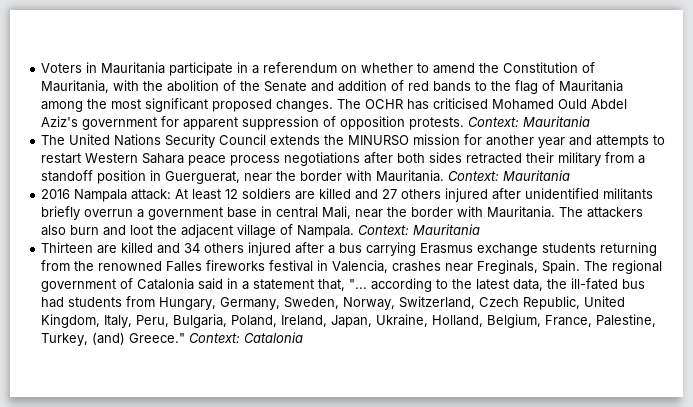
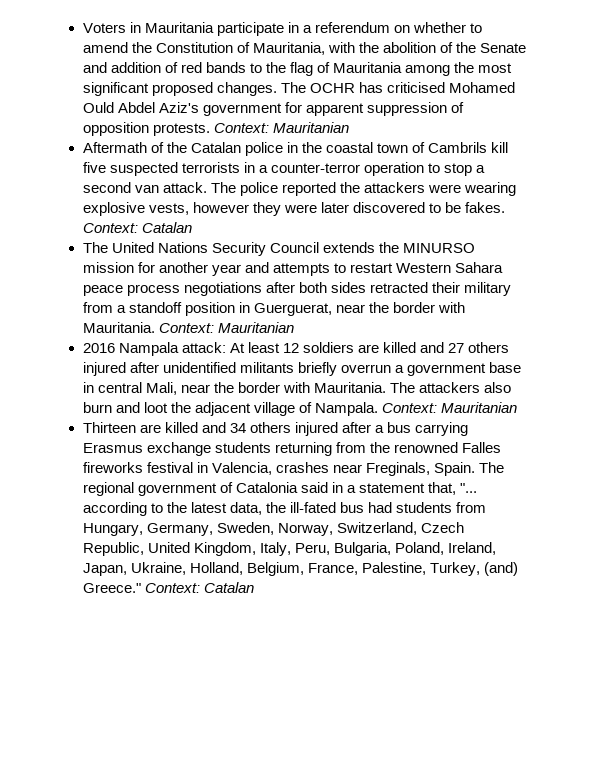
[523,116,591,127] Mauritania -> [272,122,349,133] [82,142,509,156] [82,162,485,176] [82,182,516,196] [82,202,505,216] [82,222,192,233] Mauritanian // Aftermath of the Catalan police in the coastal town of Cambrils kill five suspected terrorists in a counter-terror operation to stop a second van attack. The police reported the attackers were wearing explosive vests, however they were later discovered to be fakes. Context: Catalan
[503,170,571,181] Mauritania -> [217,322,294,333] Mauritanian
[413,224,481,235] Mauritania -> [440,402,517,413] Mauritanian
[244,332,304,343] Catalonia -> [203,582,254,593] Catalan

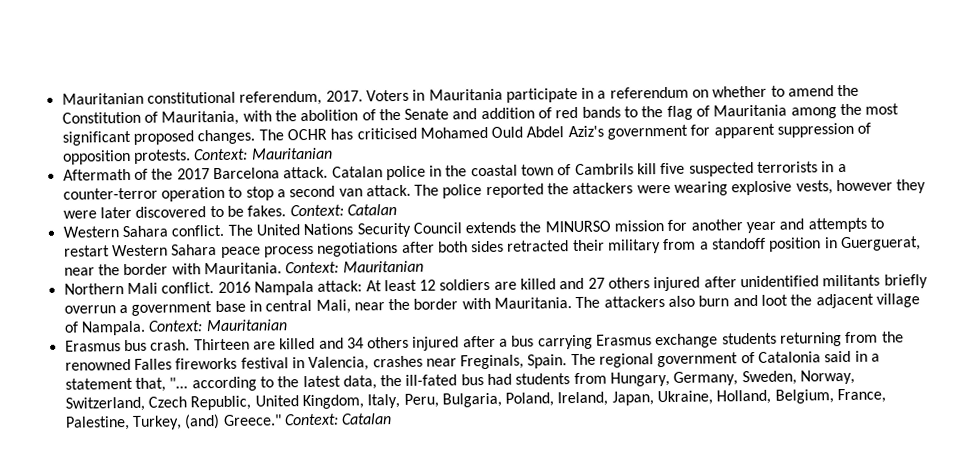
(82, 28) none -> [61,90,363,106] Mauritanian constitutional referendum, 2017.
(187, 147) none -> [176,166,329,180] 2017 Barcelona attack.
(192, 227) none -> [62,224,225,238] Western Sahara conflict.
(294, 327) none -> [63,282,215,295] Northern Mali conflict.
(517, 407) none -> [64,339,191,352] Erasmus bus crash.

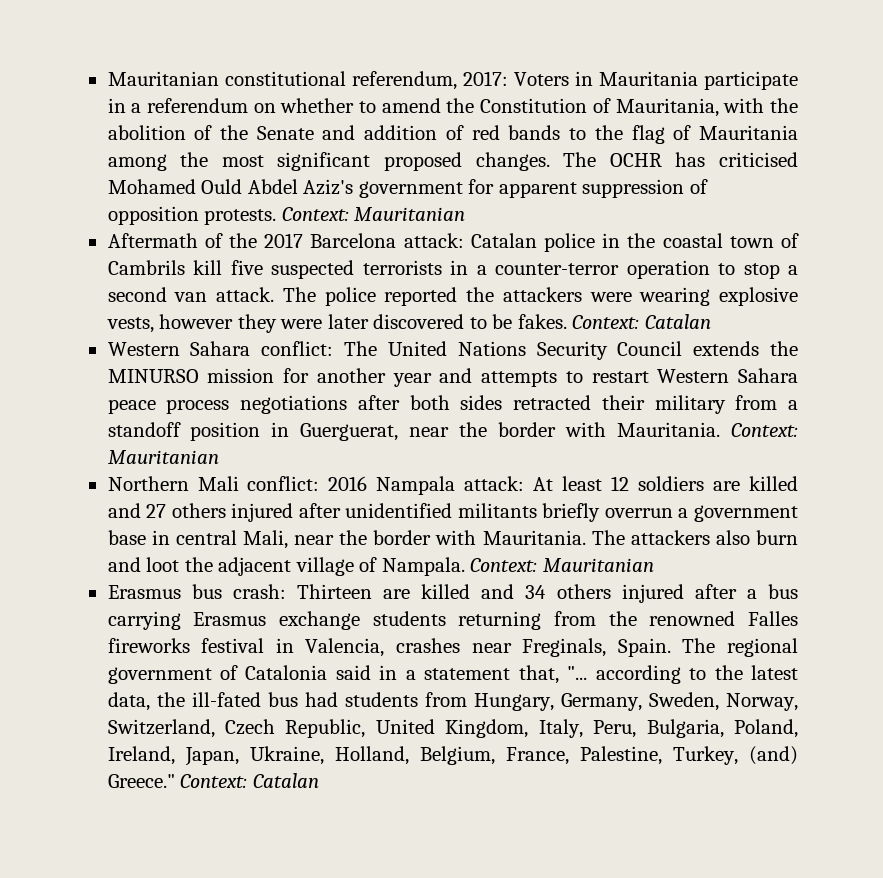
[325,90,363,102] 2017. -> [462,71,508,86] 2017:
[283,166,329,179] attack. -> [403,233,464,248] attack:
[171,224,225,237] conflict. -> [261,341,334,356] conflict:
[161,282,215,294] conflict. -> [247,476,320,491] conflict:
[150,339,191,351] crash. -> [232,584,286,599] crash:

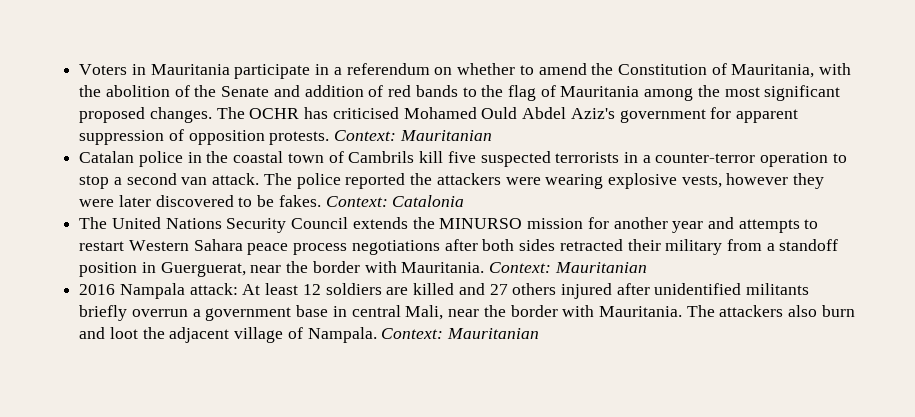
[107,71,508,90] Mauritanian constitutional referendum, 2017: -> (79, 69) none
[107,233,464,248] Aftermath of the 2017 Barcelona attack: -> (492, 135) none
[644,314,711,329] [107,341,334,356] Catalan // Western Sahara conflict: -> [392,195,465,207] Catalonia //
[107,476,320,491] Northern Mali conflict: -> (647, 267) none
[107,584,799,603] [107,611,799,630] [107,638,799,657] [107,665,798,684] [107,692,798,711] [107,719,799,738] [107,746,798,766] [107,773,319,788] // Erasmus bus crash: Thirteen are killed and 34 others injured after a bus carrying Erasmus exchange students returning from the renowned Falles fireworks festival in Valencia, crashes near Freginals, Spain. The regional government of Catalonia said in a statement that, "... according to the latest data, the ill-fated bus had students from Hungary, Germany, Sweden, Norway, Switzerland, Czech Republic, United Kingdom, Italy, Peru, Bulgaria, Poland, Ireland, Japan, Ukraine, Holland, Belgium, France, Palestine, Turkey, (and) Greece." Context: Catalan -> (540, 333) none

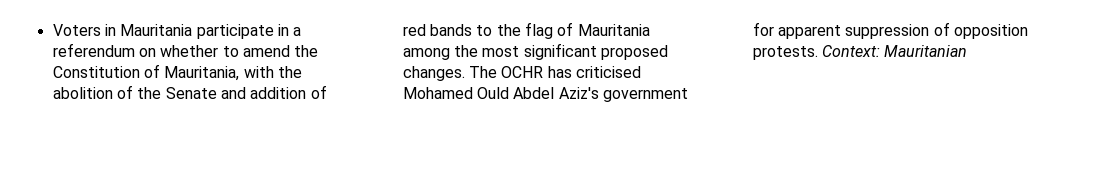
[79,151,847,167] [79,173,825,189] [79,195,465,207] [79,217,819,233] [79,239,839,255] [79,261,647,277] [79,283,810,299] [79,305,855,321] [79,327,540,343] // Catalan police in the coastal town of Cambrils kill five suspected terrorists in a counter-terror operation to stop a second van attack. The police reported the attackers were wearing explosive vests, however they were later discovered to be fakes. Context: Catalonia // The United Nations Security Council extends the MINURSO mission for another year and attempts to restart Western Sahara peace process negotiations after both sides retracted their military from a standoff position in Guerguerat, near the border with Mauritania. Context: Mauritanian // 2016 Nampala attack: At least 12 soldiers are killed and 27 others injured after unidentified militants briefly overrun a government base in central Mali, near the border with Mauritania. The attackers also burn and loot the adjacent village of Nampala. Context: Mauritanian -> (968, 51) none

